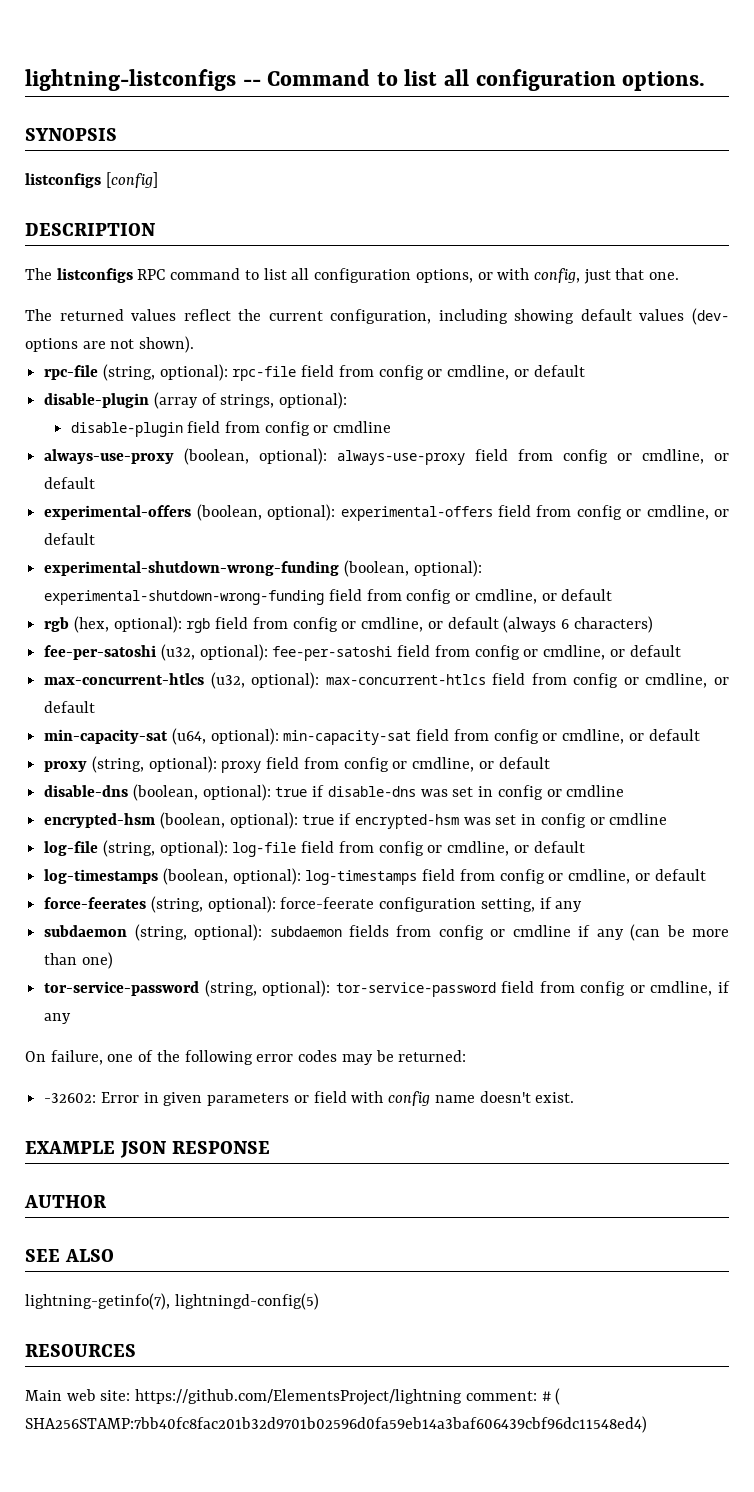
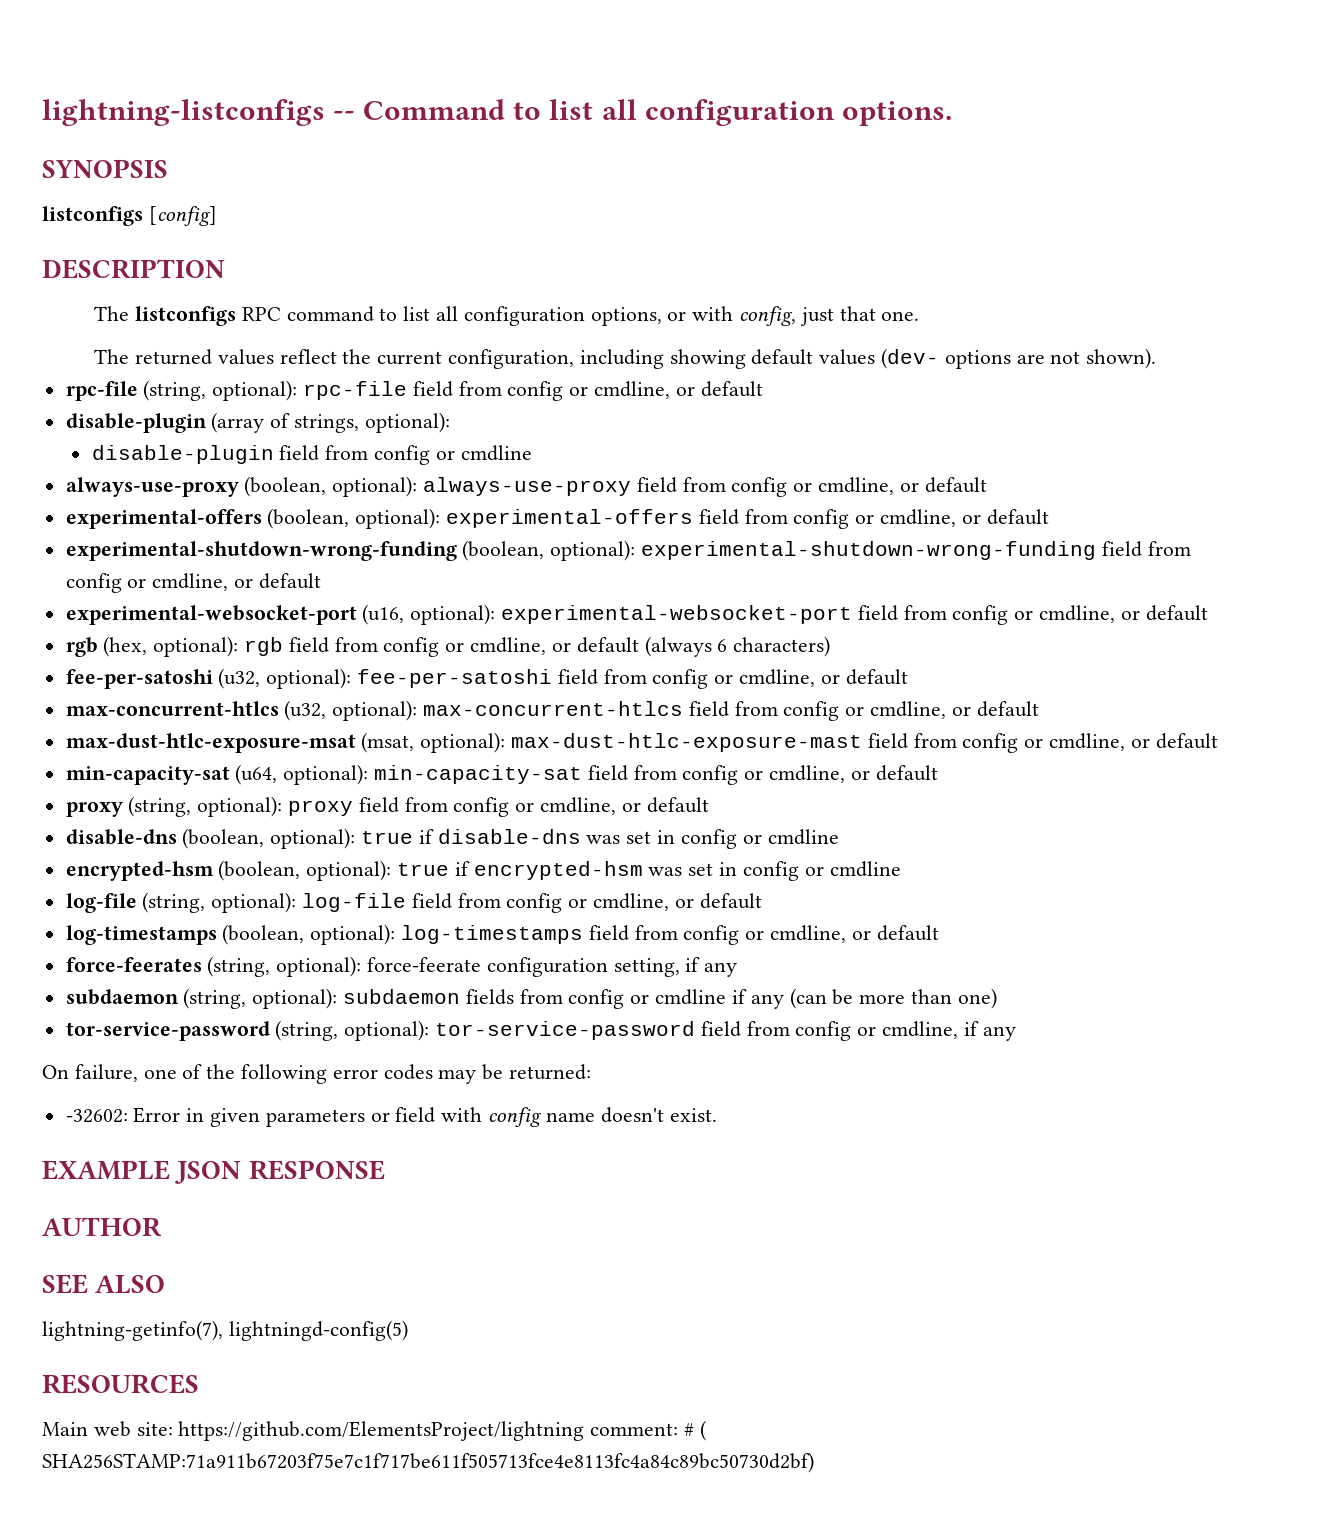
(613, 595) none -> [65,604,1208,625] // experimental-websocket-port (u16, optional): experimental-websocket-port field from config or cmdline, or default
(96, 707) none -> [65,732,1218,753] // max-dust-htlc-exposure-msat (msat, optional): max-dust-htlc-exposure-mast field from config or cmdline, or default
[25,1416,647,1433] SHA256STAMP:7bb40fc8fac201b32d9701b02596d0fa59eb14a3baf606439cbf96dc11548ed4) -> [42,1452,814,1473] SHA256STAMP:71a911b67203f75e7c1f717be611f505713fce4e8113fc4a84c89bc50730d2bf)

